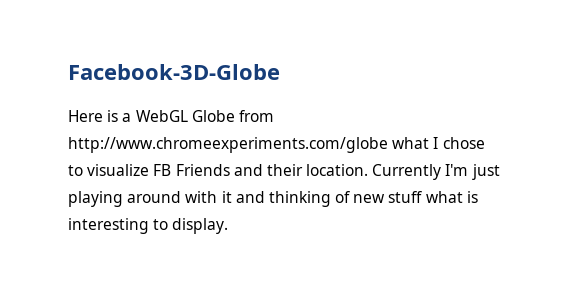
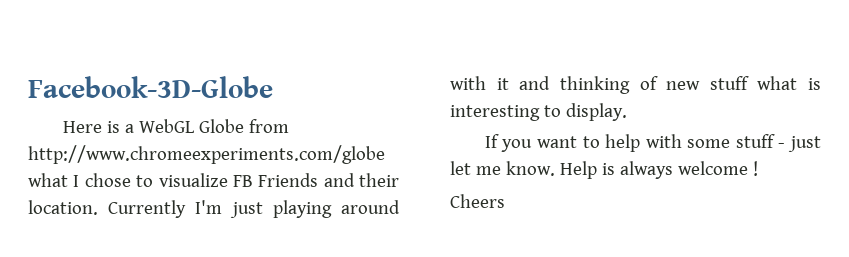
(229, 226) none -> [484,134,821,152] [450,161,758,179] [450,194,505,208] // If you want to help with some stuff - just let me know. Help is always welcome ! // Cheers

